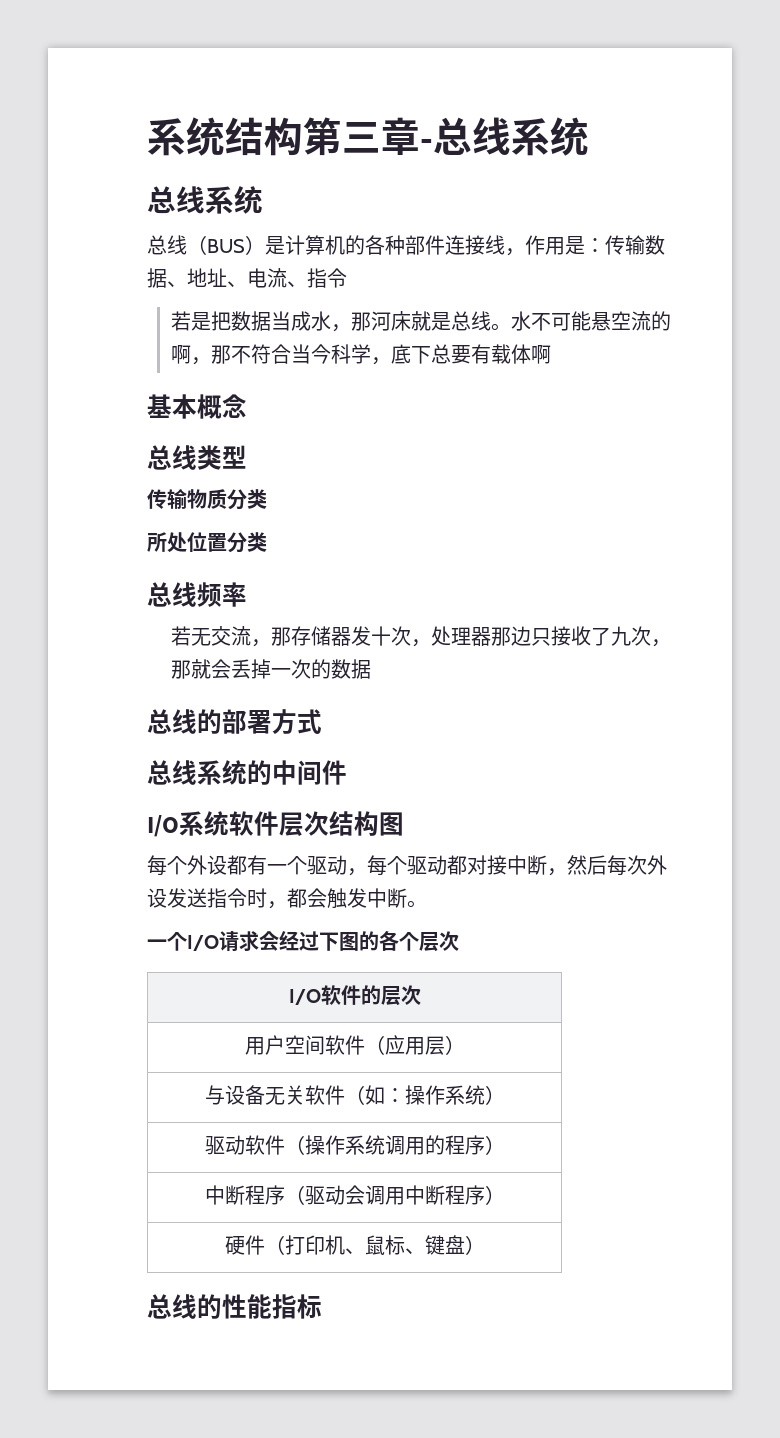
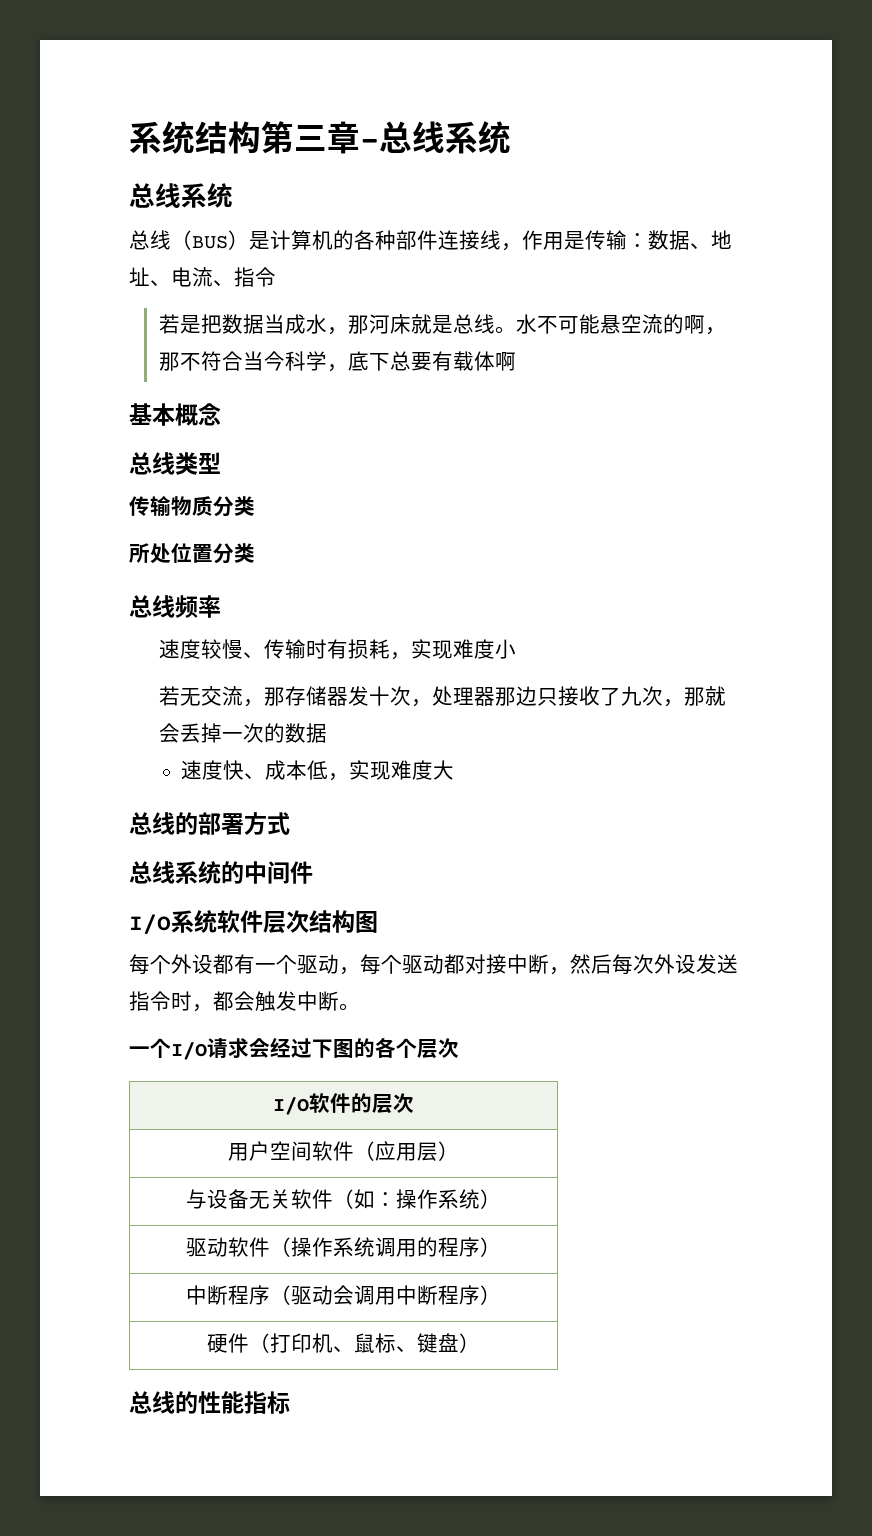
[585,235,645,255] ：传输 -> [585,230,648,250] 传输：
(247, 594) none -> [158,639,516,660] // 速度较慢、传输时有损耗，实现难度小
(372, 669) none -> [181,760,455,781] // 速度快、成本低，实现难度大

